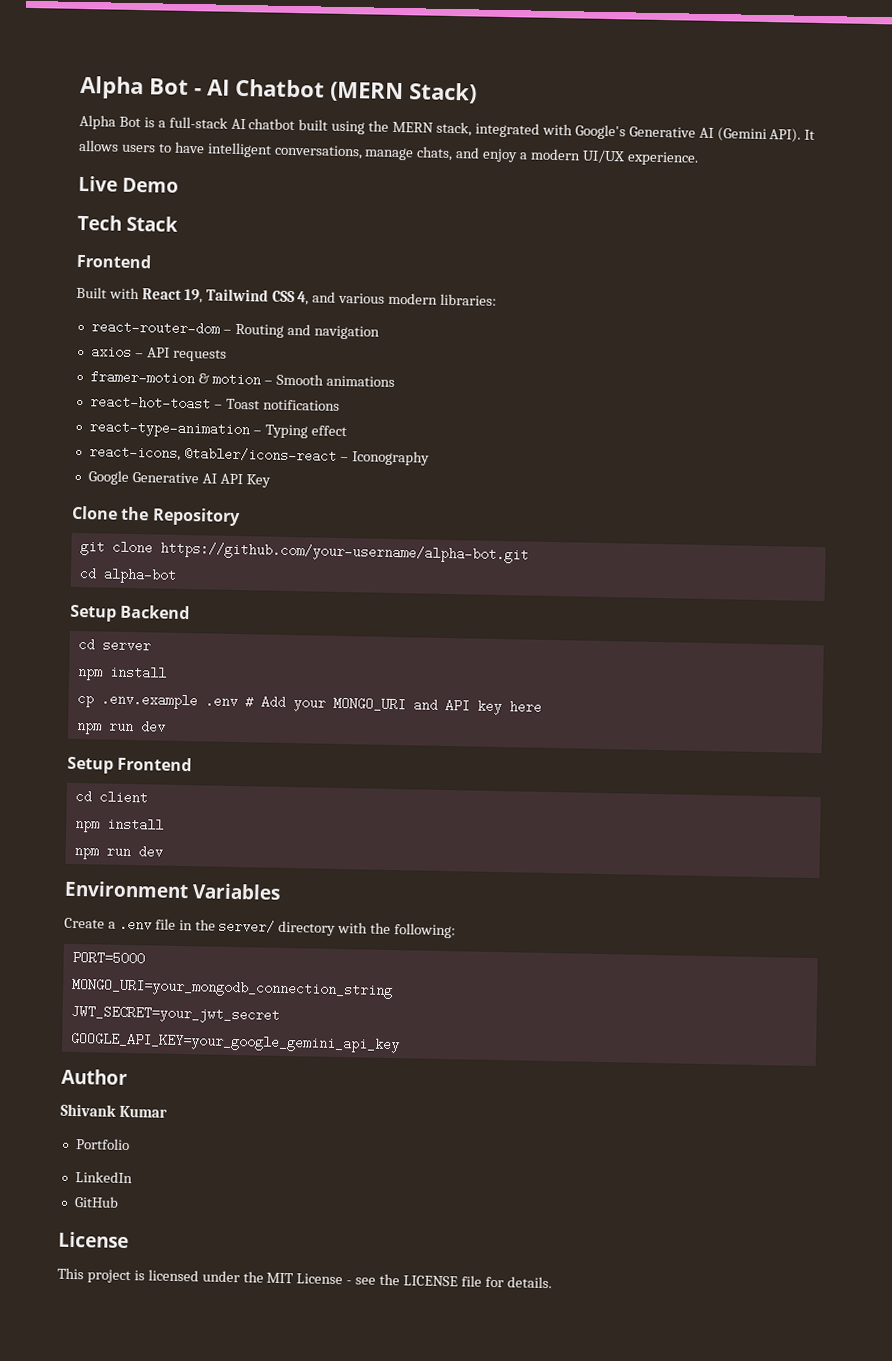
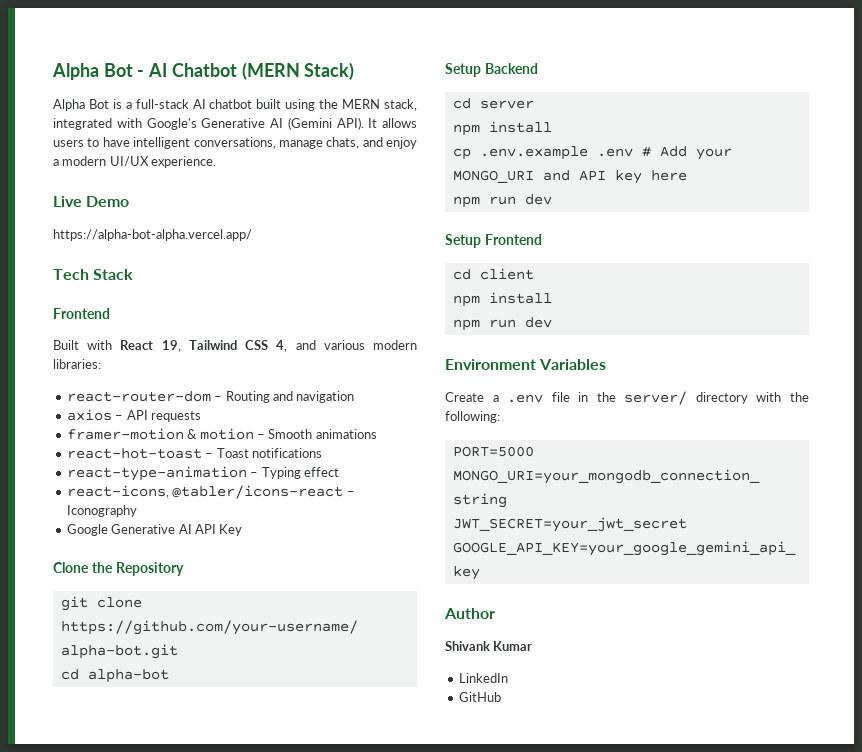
(179, 185) none -> [53,229,252,241] // https://alpha-bot-alpha.vercel.app/
[75,1138,130,1151] // Portfolio -> (533, 646) none
[58,1231,129,1249] [57,1267,552,1289] // License // This project is licensed under the MIT License - see the LICENSE file for details. -> (501, 697) none

